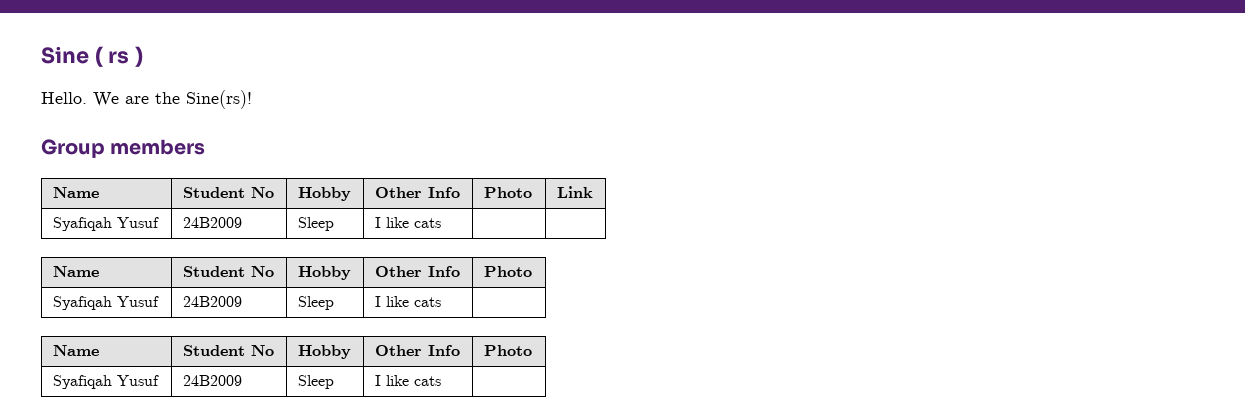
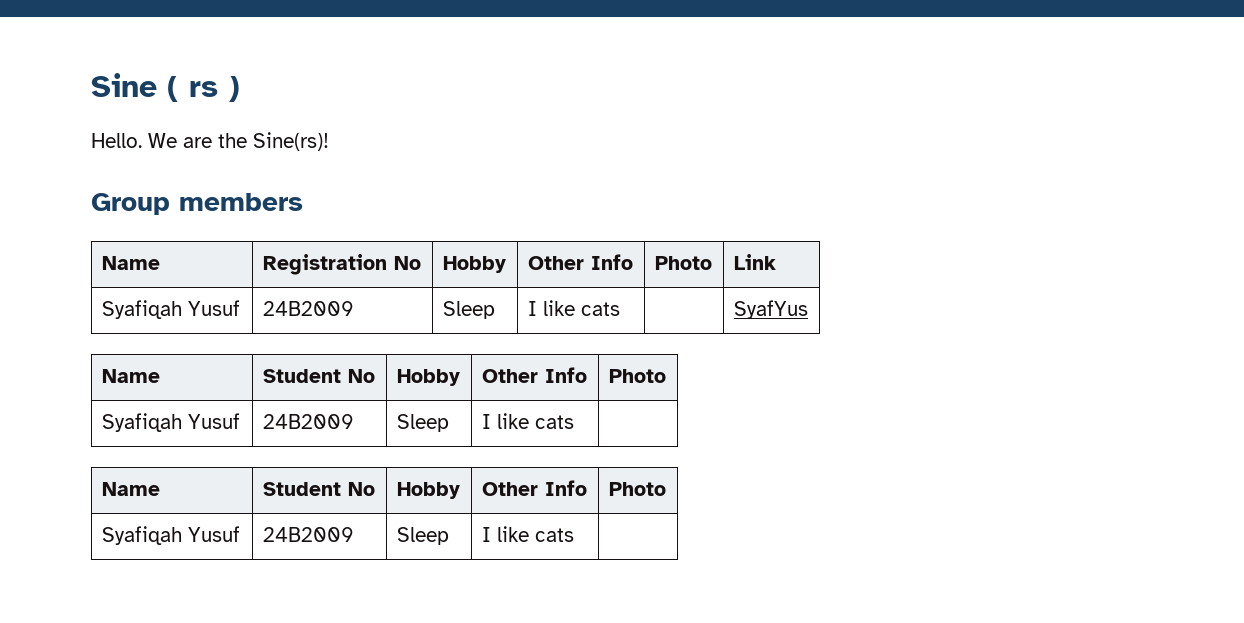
[182,187,245,198] Student -> [262,254,387,275] Registration
(441, 223) none -> [733,300,808,319] SyafYus

